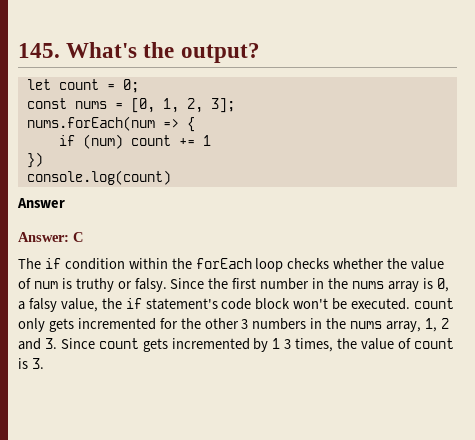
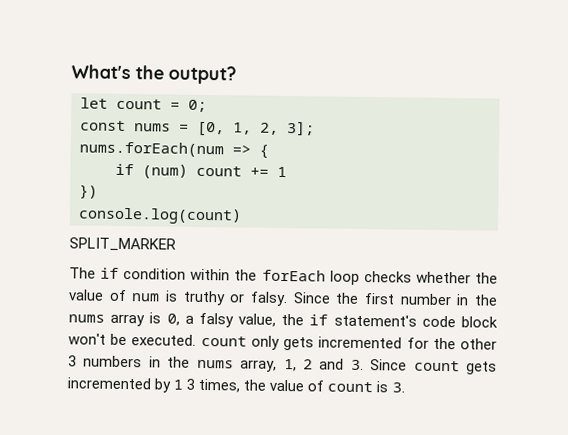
[18,43,60,58] 145. -> (71, 72) none
[17,198,65,208] [18,232,83,242] Answer // Answer: C -> [69,237,176,252] SPLIT_MARKER

